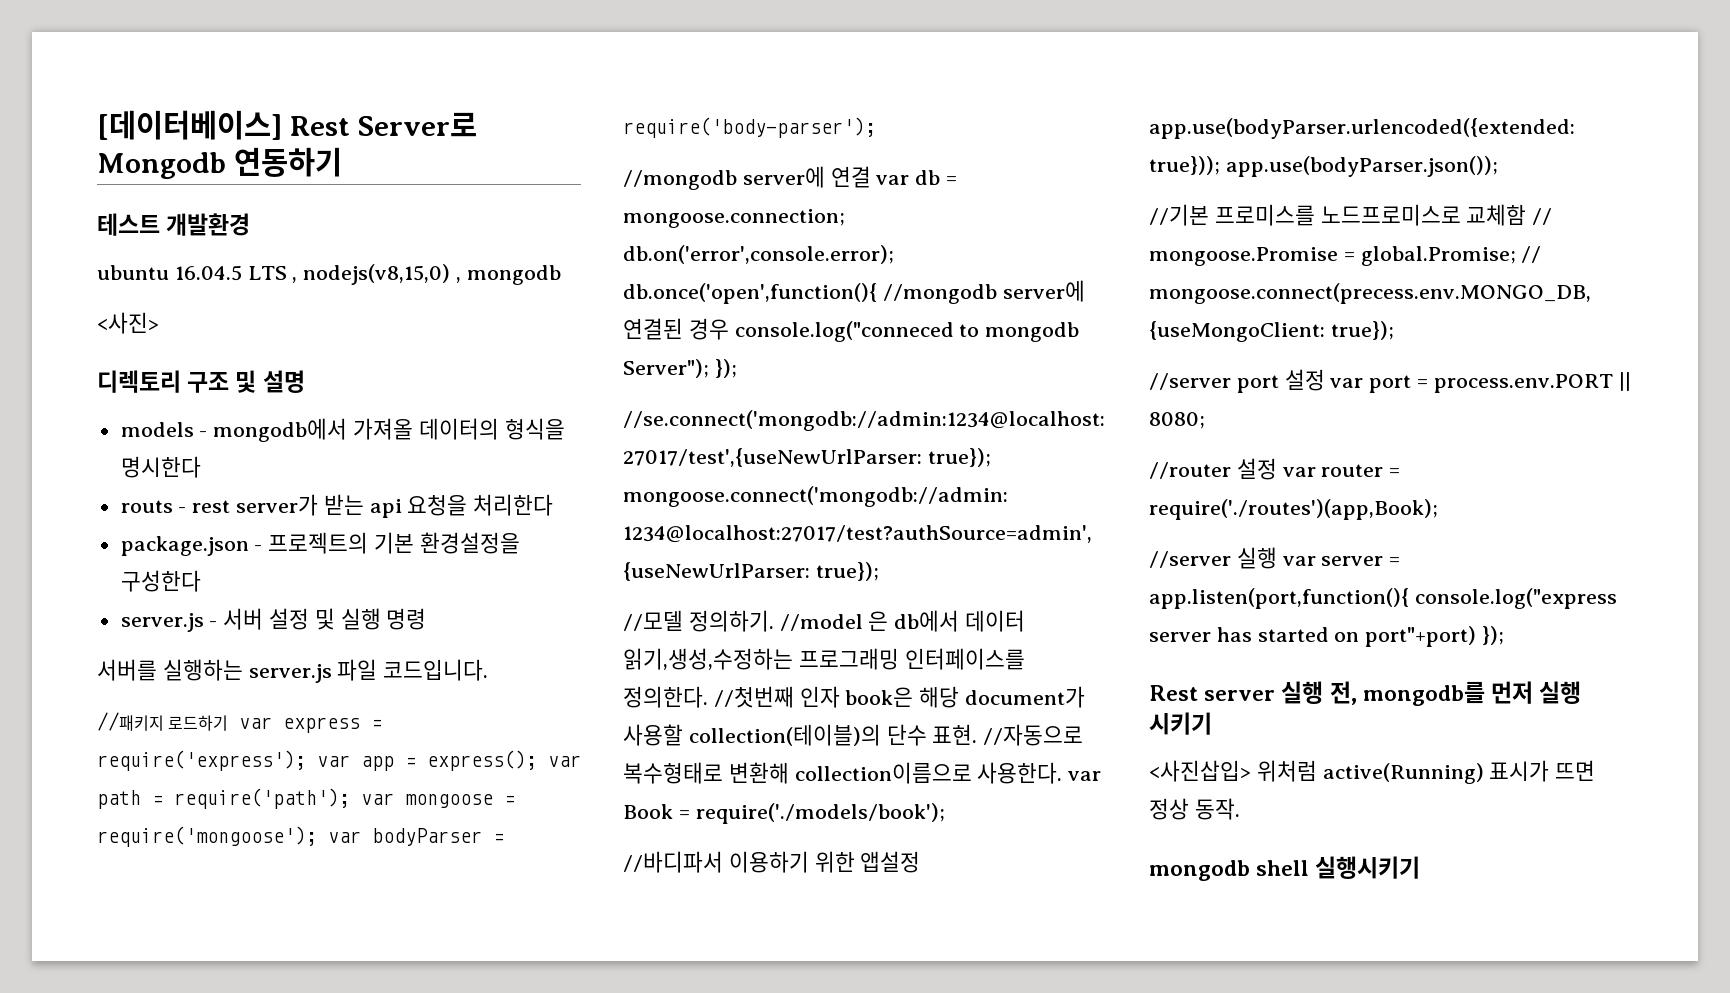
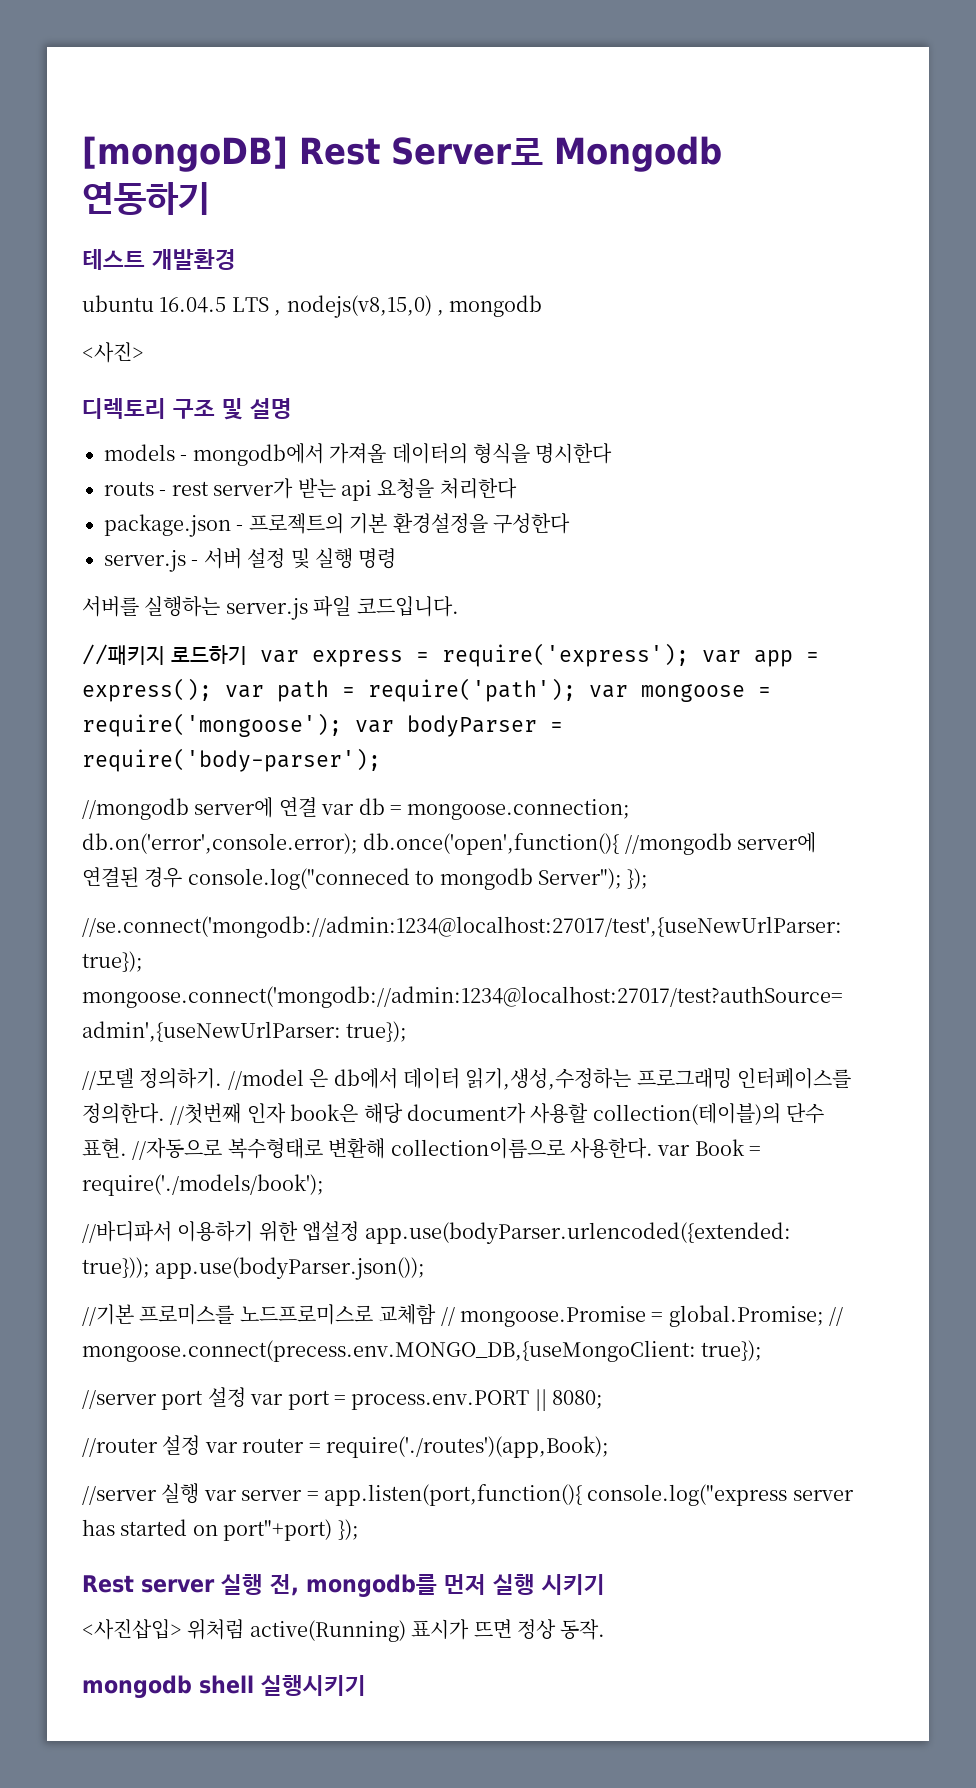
[97,110,282,140] [데이터베이스] -> [82,136,288,172] [mongoDB]

